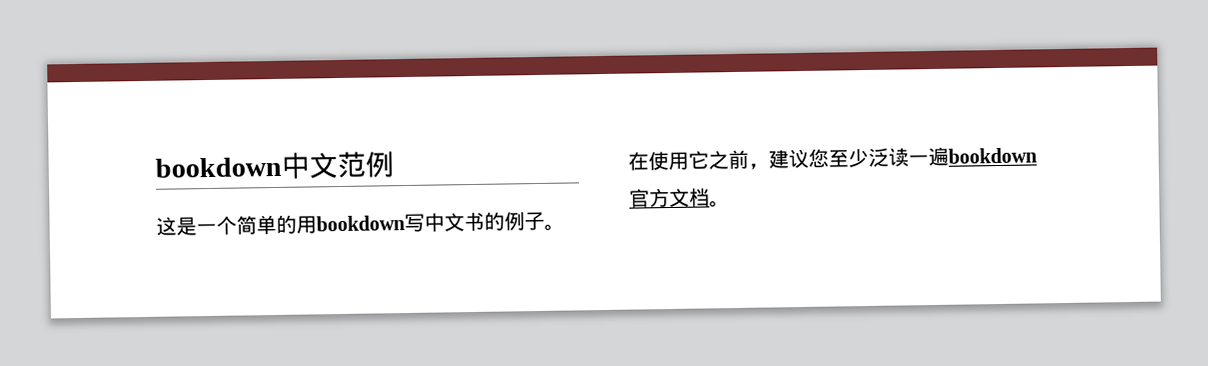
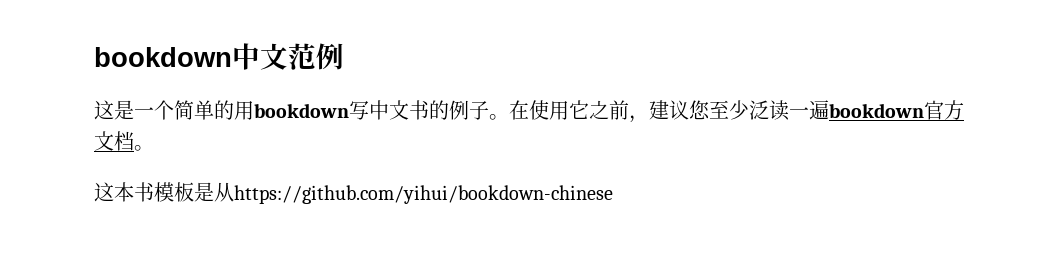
(730, 204) none -> [94,182,613,204] // 这本书模板是从https://github.com/yihui/bookdown-chinese

